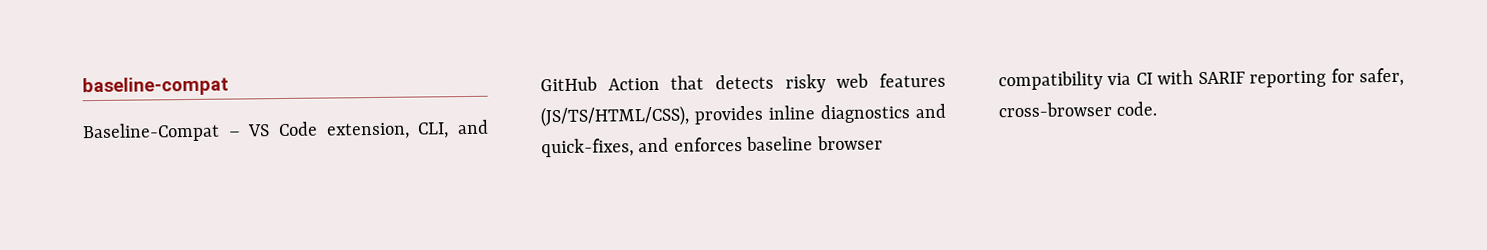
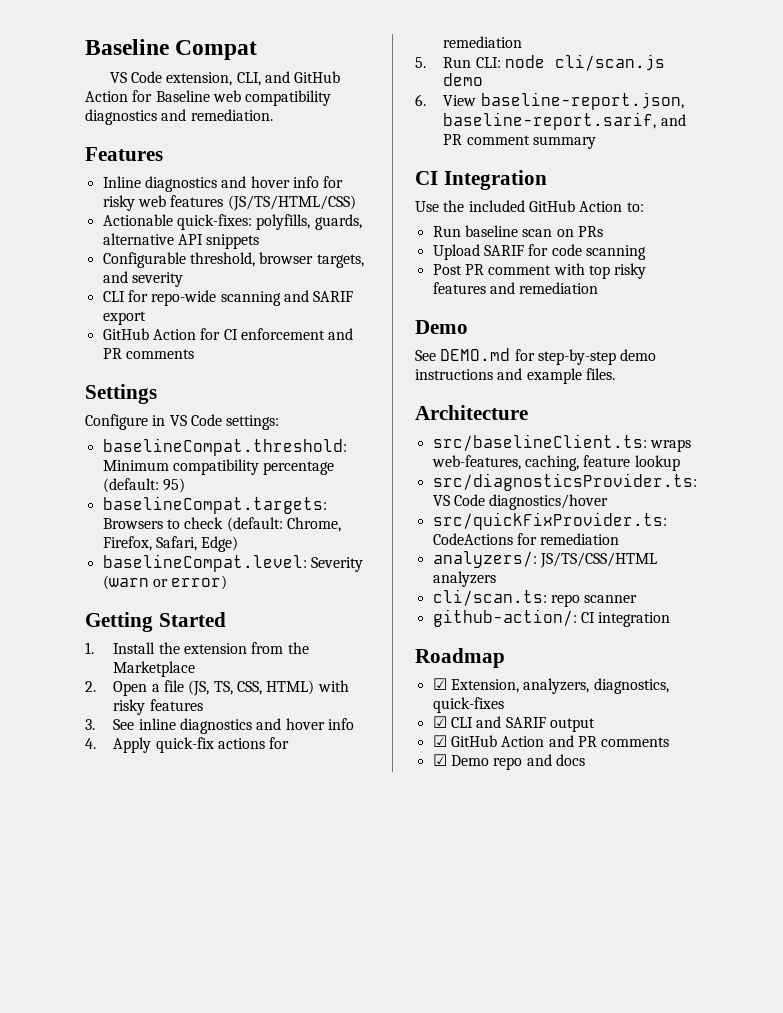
[82,76,229,97] [82,122,241,143] baseline-compat // Baseline-Compat – -> [85,39,258,60] Baseline Compat //
[670,72,946,93] [540,103,946,128] [541,135,883,158] [998,67,1404,91] [998,101,1158,118] that detects risky web features (JS/TS/HTML/CSS), provides inline diagnostics and quick-fixes, and enforces baseline browser compatibility via CI with SARIF reporting for safer, cross-browser code. -> [132,90,332,106] [85,109,273,125] [85,147,163,161] [102,176,344,192] [102,195,356,211] [102,214,362,230] [102,233,260,249] [102,252,364,268] [102,271,183,287] [102,290,354,306] [102,311,146,325] [102,328,354,340] [102,348,194,359] [85,384,157,404] [85,414,280,430] [102,438,347,456] [102,459,335,475] [102,478,185,493] [102,496,327,514] [102,517,341,532] [102,536,239,552] [102,554,363,572] [102,575,228,590] [85,612,226,632] [85,642,309,654] [113,661,196,677] [85,680,349,696] [113,699,203,715] [85,718,355,734] [85,737,290,753] [443,36,523,48] [415,54,666,71] [443,73,484,86] [415,92,684,110] [443,112,686,130] [443,134,597,149] [415,170,547,190] [415,200,644,212] [432,225,603,237] [432,244,646,260] [432,263,647,279] [432,282,599,294] [415,320,468,334] [415,348,657,365] [415,368,615,384] [415,405,528,420] [432,434,691,452] [431,455,680,471] [432,473,697,491] [432,494,609,510] [432,512,667,530] [432,533,620,545] [432,551,657,568] [432,571,496,587] [432,589,638,607] [432,609,671,627] [415,648,505,668] [432,678,669,694] [432,697,504,713] [432,716,595,732] [432,735,670,747] [432,754,585,770] for Baseline web compatibility diagnostics and remediation. // Features // Inline diagnostics and hover info for risky web features (JS/TS/HTML/CSS) // Actionable quick-fixes: polyfills, guards, alternative API snippets // Configurable threshold, browser targets, and severity // CLI for repo-wide scanning and SARIF export // GitHub Action for CI enforcement and PR comments // Settings // Configure in VS Code settings: // baselineCompat.threshold: Minimum compatibility percentage (default: 95) // baselineCompat.targets: Browsers to check (default: Chrome, Firefox, Safari, Edge) // baselineCompat.level: Severity (warn or error) // Getting Started // 1. Install the extension from the Marketplace // 2. Open a file (JS, TS, CSS, HTML) with risky features // 3. See inline diagnostics and hover info // 4. Apply quick-fix actions for remediation // 5. Run CLI: node cli/scan.js demo // 6. View baseline-report.json, baseline-report.sarif, and PR comment summary // CI Integration // Use the included GitHub Action to: // Run baseline scan on PRs // Upload SARIF for code scanning // Post PR comment with top risky features and remediation // Demo // See DEMO.md for step-by-step demo instructions and example files. // Architecture // src/baselineClient.ts: wraps web-features, caching, feature lookup // src/diagnosticsProvider.ts: VS Code diagnostics/hover // src/quickFixProvider.ts: CodeActions for remediation // analyzers/: JS/TS/CSS/HTML analyzers // cli/scan.ts: repo scanner // github-action/: CI integration // Roadmap // ☑ Extension, analyzers, diagnostics, quick-fixes // ☑ CLI and SARIF output // ☑ GitHub Action and PR comments // ☑ Demo repo and docs

